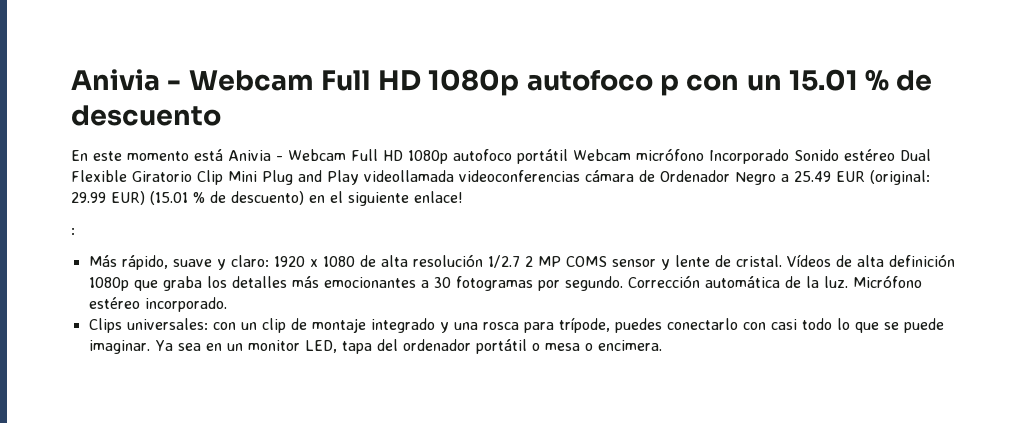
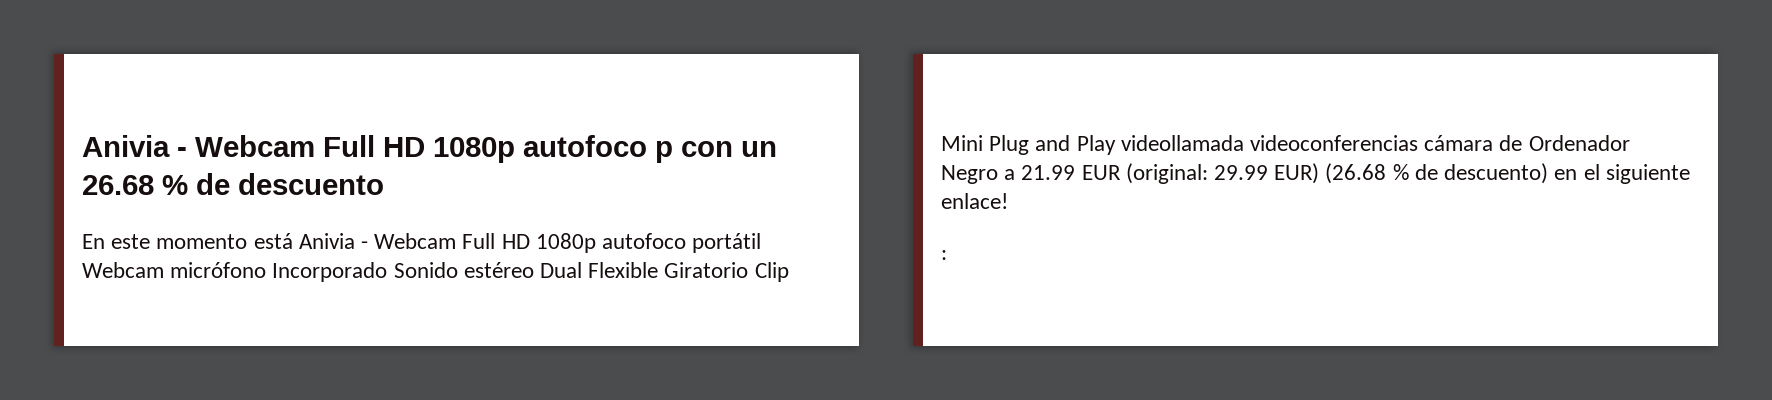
[788,69,858,91] 15.01 -> [82,175,154,195] 26.68
[794,171,831,182] 25.49 -> [1021,165,1076,180] 21.99
[150,191,188,205] (15.01 -> [1325,163,1387,184] (26.68
[88,254,955,270] [88,275,922,291] [88,297,227,312] [88,317,944,333] [88,339,662,354] // Más rápido, suave y claro: 1920 x 1080 de alta resolución 1/2.7 2 MP COMS sensor y lente de cristal. Vídeos de alta definición 1080p que graba los detalles más emocionantes a 30 fotogramas por segundo. Corrección automática de la luz. Micrófono estéreo incorporado. // Clips universales: con un clip de montaje integrado y una rosca para trípode, puedes conectarlo con casi todo lo que se puede imaginar. Ya sea en un monitor LED, tapa del ordenador portátil o mesa o encimera. -> (947, 255) none

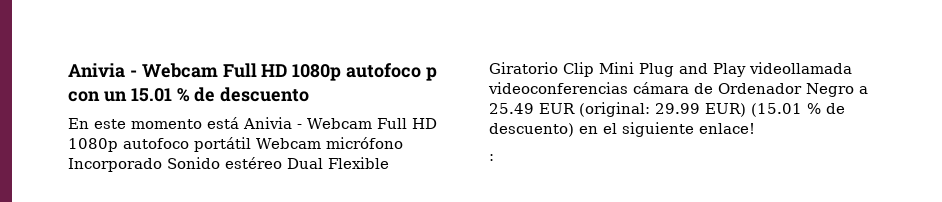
[82,175,154,195] 26.68 -> [130,88,172,102] 15.01
[1021,165,1076,180] 21.99 -> [489,103,534,114] 25.49
[1325,163,1387,184] (26.68 -> [751,103,802,117] (15.01

